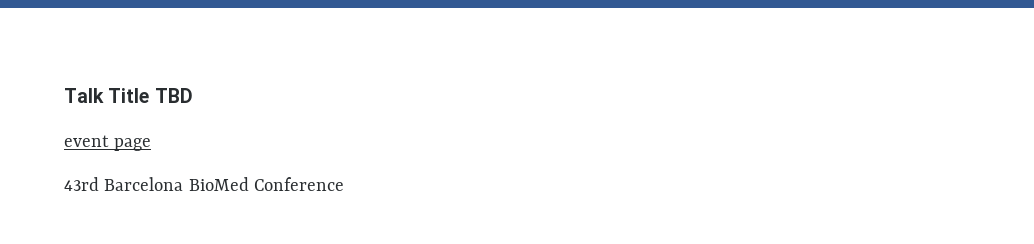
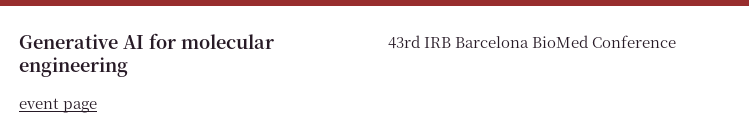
[64,88,193,103] Talk Title TBD -> [19,33,274,49] [19,57,128,77] Generative AI for molecular engineering
(99, 184) none -> [424,37,452,48] IRB

